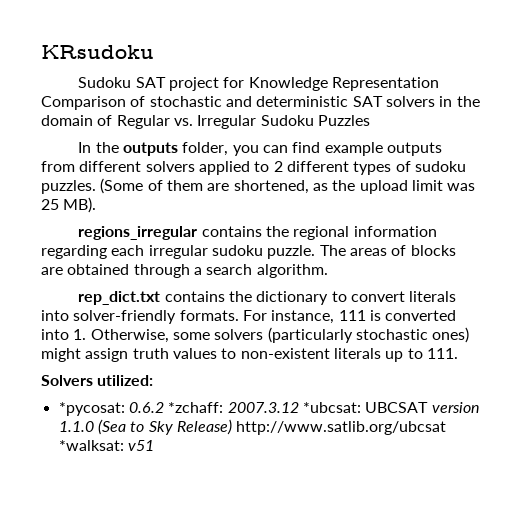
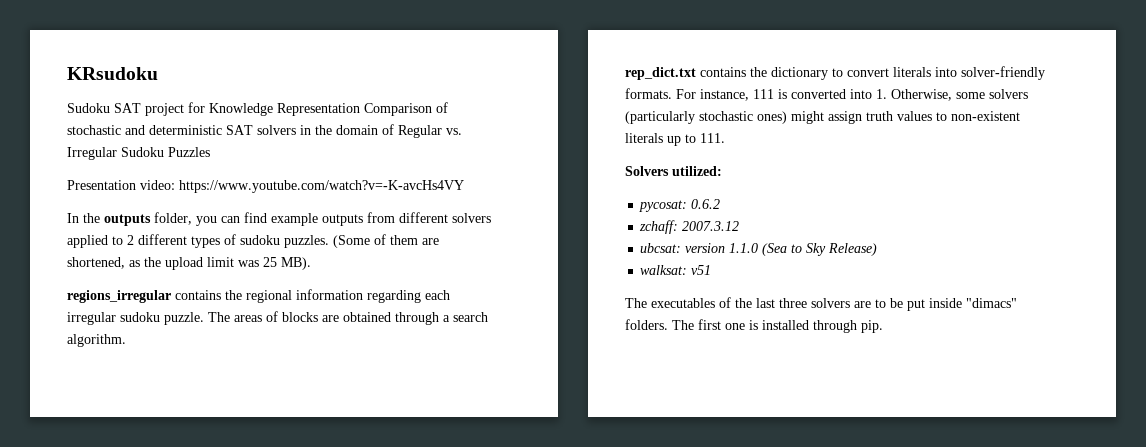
(370, 120) none -> [67,180,464,193] // Presentation video: https://www.youtube.com/watch?v=-K-avcHs4VY
[58,402,125,416] *pycosat: -> [639,200,688,212] pycosat:
[168,402,224,413] *zchaff: -> [639,220,679,234] // zchaff:
[302,402,429,413] *ubcsat: UBCSAT -> [640,243,682,253] // ubcsat:
[236,421,447,435] [58,440,124,451] http://www.satlib.org/ubcsat *walksat: -> [640,265,688,275] // walksat:
(154, 445) none -> [625,297,1017,311] [625,319,883,333] // The executables of the last three solvers are to be put inside "dimacs" folders. The first one is installed through pip.

